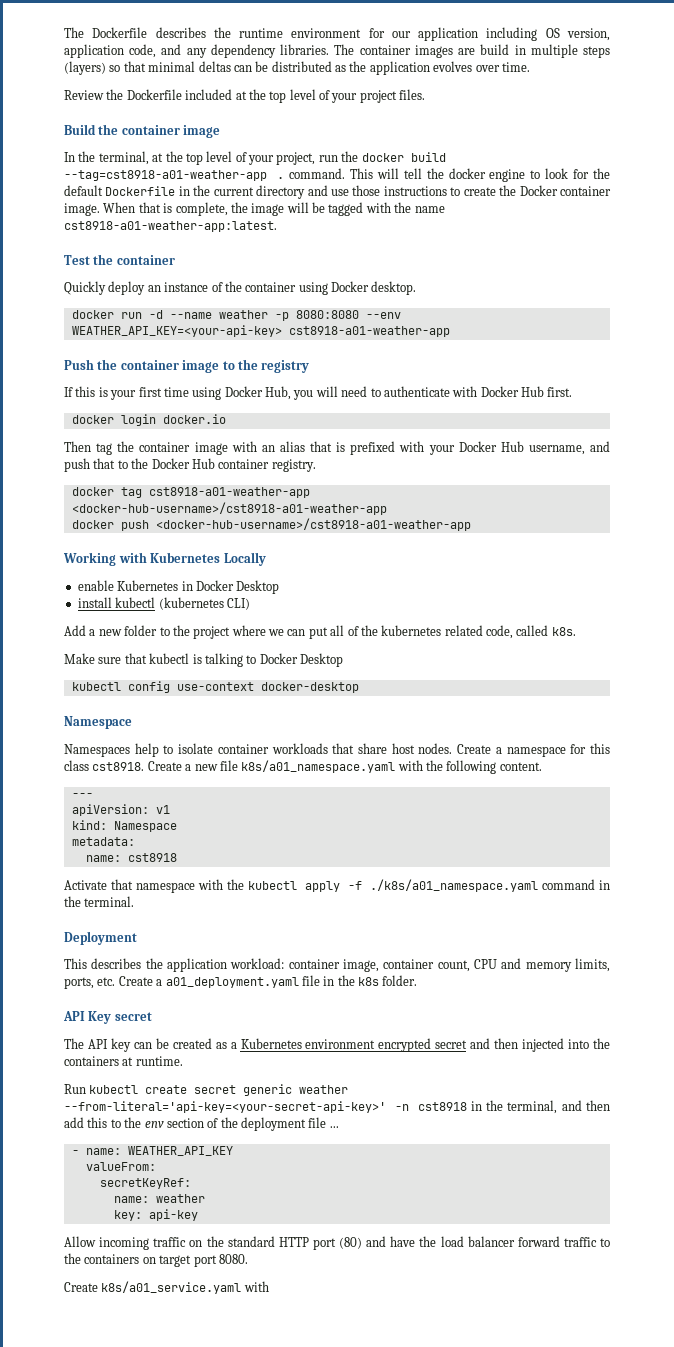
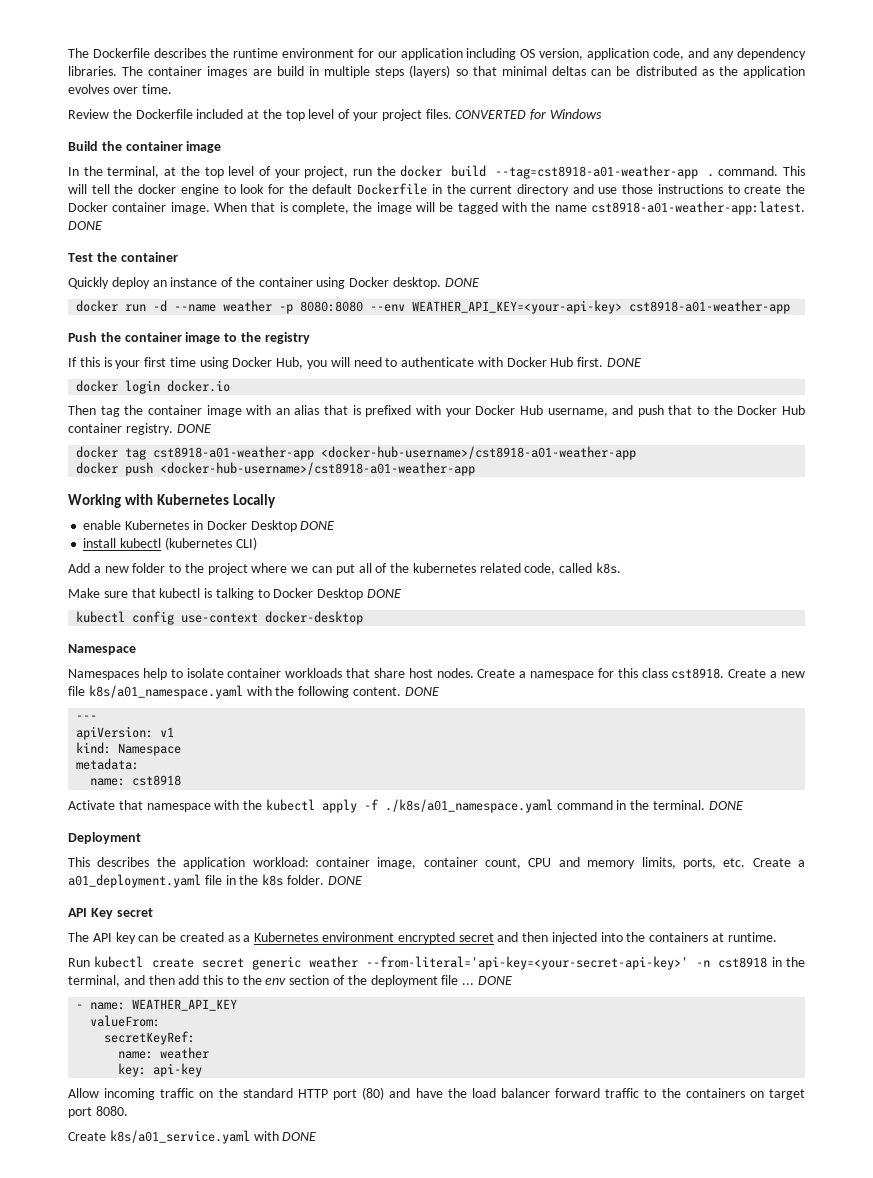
(426, 94) none -> [455,109,602,120] CONVERTED for Windows
(277, 226) none -> [68,221,102,230] DONE
(417, 288) none -> [444,278,479,287] DONE
(573, 392) none -> [607,358,642,367] DONE
(316, 465) none -> [176,424,211,433] DONE
(280, 587) none -> [300,521,335,530] DONE
(343, 660) none -> [367,589,402,598] DONE
(542, 766) none -> [404,687,439,696] DONE
(135, 901) none -> [708,801,743,810] DONE
(418, 980) none -> [327,876,362,885] DONE
(339, 1127) none -> [477,976,512,985] DONE
(269, 1286) none -> [282,1132,317,1141] DONE

